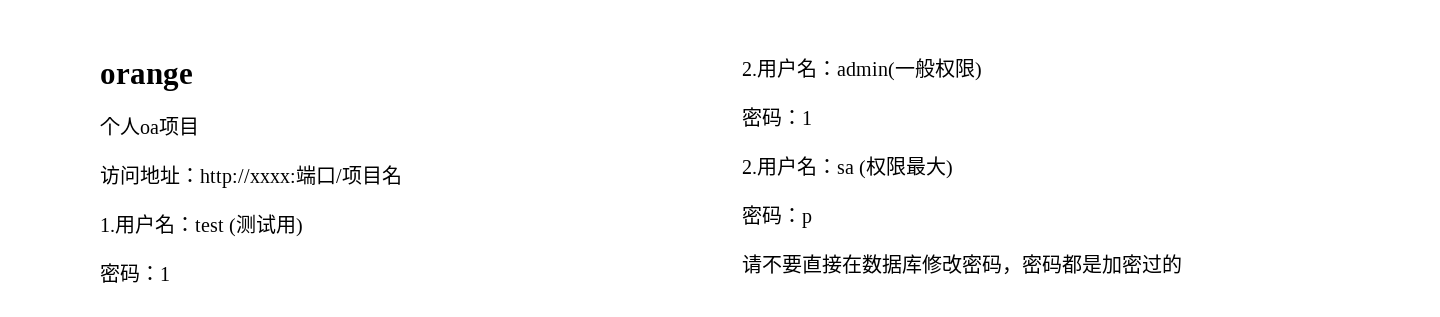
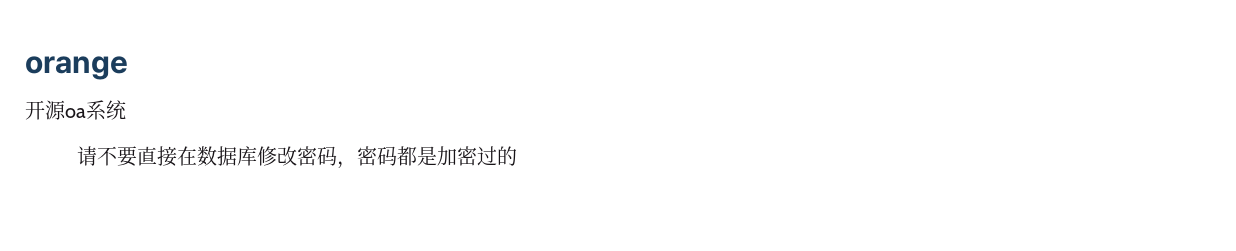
[100,117,199,136] [100,165,402,188] [100,214,304,237] [100,263,170,283] [742,58,982,81] [742,107,812,127] [742,156,954,179] [742,205,812,228] 个人oa项目 // 访问地址：http://xxxx:端口/项目名 // 1.用户名：test (测试用) // 密码：1 // 2.用户名：admin(一般权限) // 密码：1 // 2.用户名：sa (权限最大) // 密码：p -> [25,100,126,120] 开源oa系统

